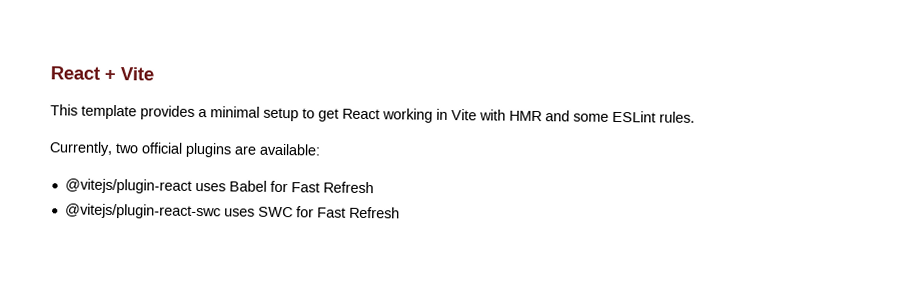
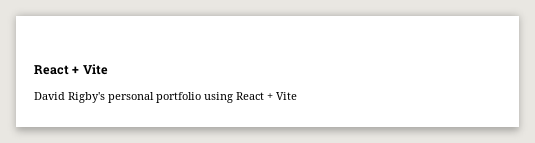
[50,104,695,123] [49,141,321,158] [64,178,374,194] [64,203,400,220] This template provides a minimal setup to get React working in Vite with HMR and some ESLint rules. // Currently, two official plugins are available: // @vitejs/plugin-react uses Babel for Fast Refresh // @vitejs/plugin-react-swc uses SWC for Fast Refresh -> [34,92,297,103] David Rigby's personal portfolio using React + Vite

